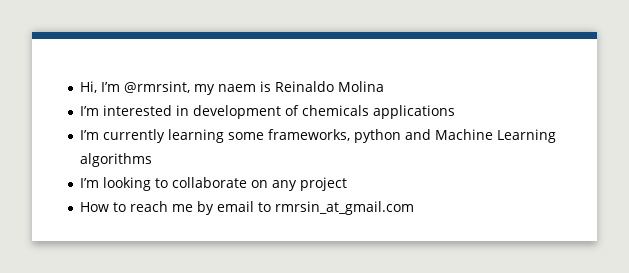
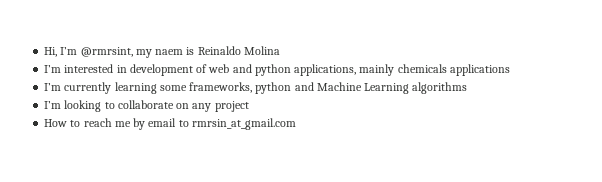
(300, 110) none -> [208,64,395,76] web and python applications, mainly

